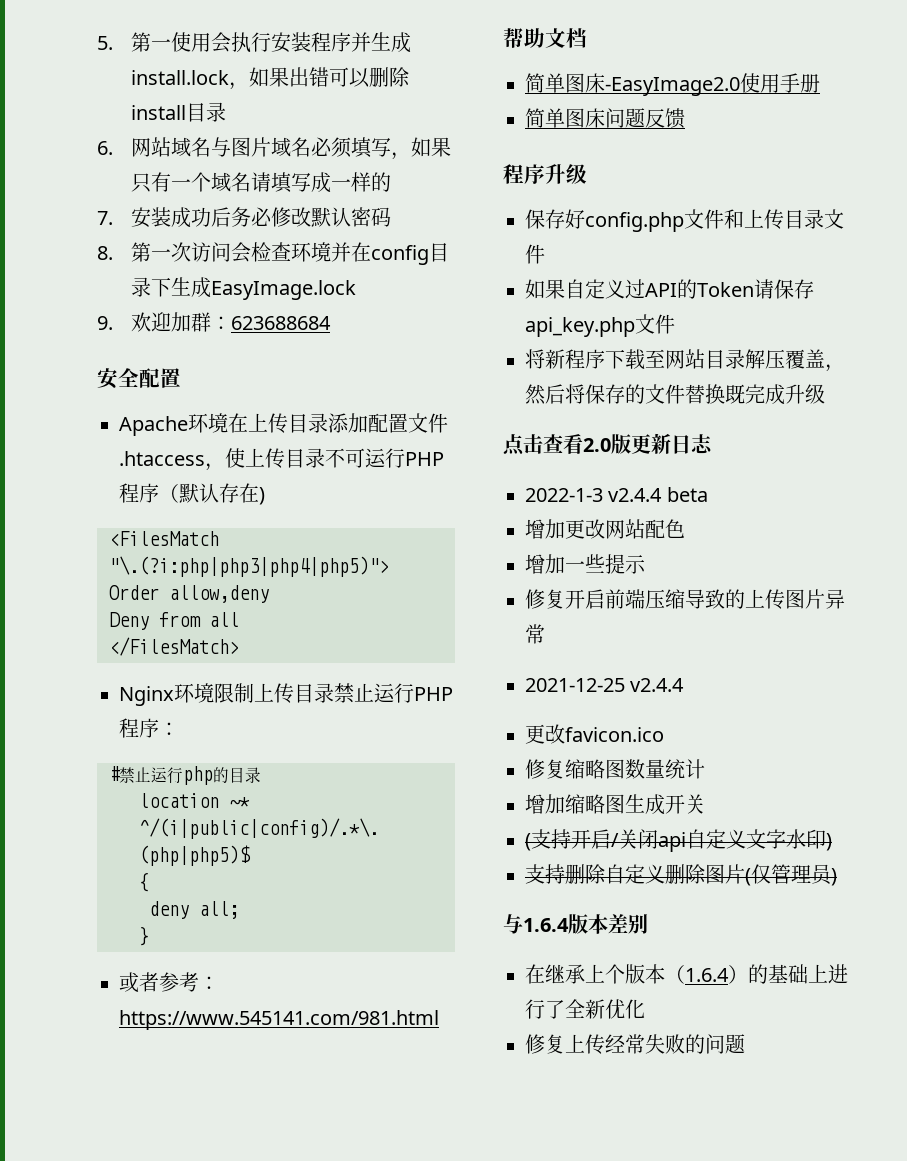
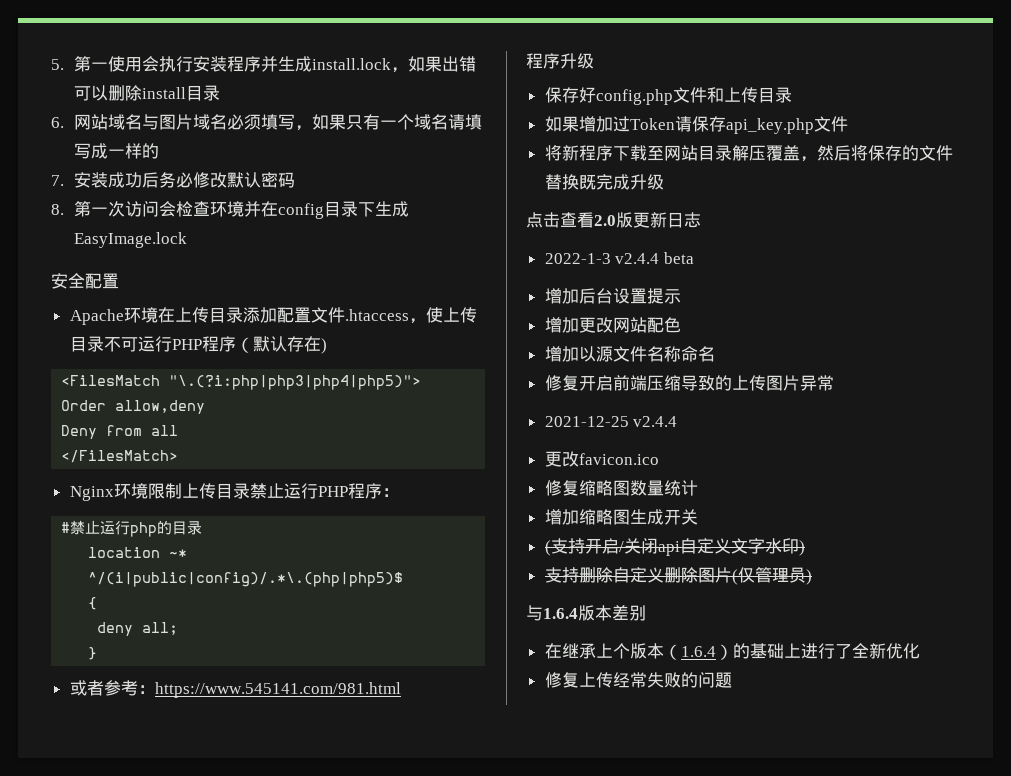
[97,312,331,332] // 9.欢迎加群：623688684 -> (188, 240) none
[503,28,587,48] [525,73,820,96] [525,108,685,129] // 帮助文档 // 简单图床-EasyImage2.0使用手册 // 简单图床问题反馈 -> (401, 690) none
[824,209,844,229] [525,244,545,264] [525,279,697,299] 文件 // 如果自定义过API的 -> [544,116,630,132] // 如果增加过
(708, 494) none -> [544,288,681,304] // 增加后台设置提示
[565,554,646,574] 一些提示 -> [578,346,715,362] 以源文件名称命名

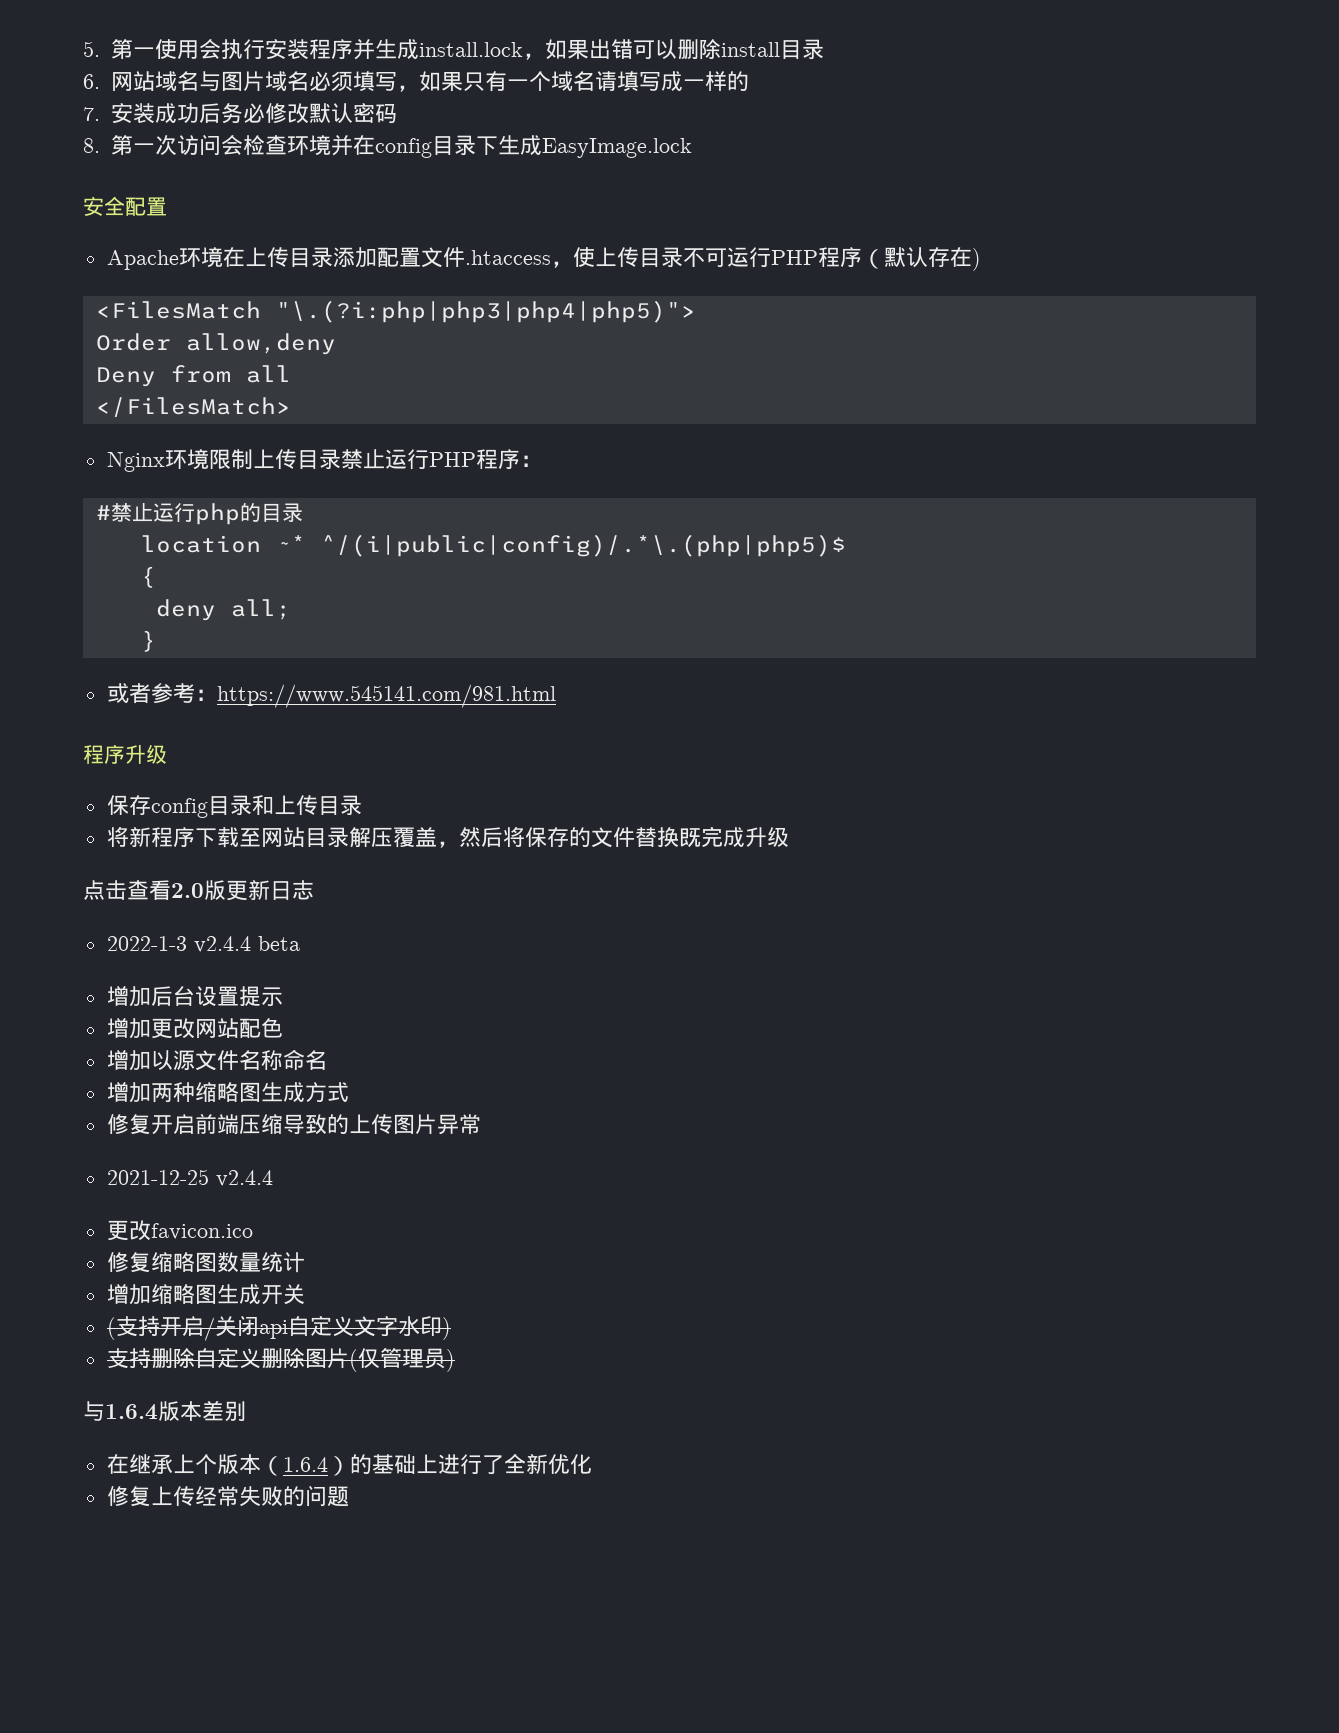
[578,87,707,105] 好config.php文件 -> [150,795,252,818] config目录
[544,116,848,134] // 如果增加过Token请保存api_key.php文件 -> (362, 805) none
(715, 354) none -> [106,1082,349,1103] // 增加两种缩略图生成方式

